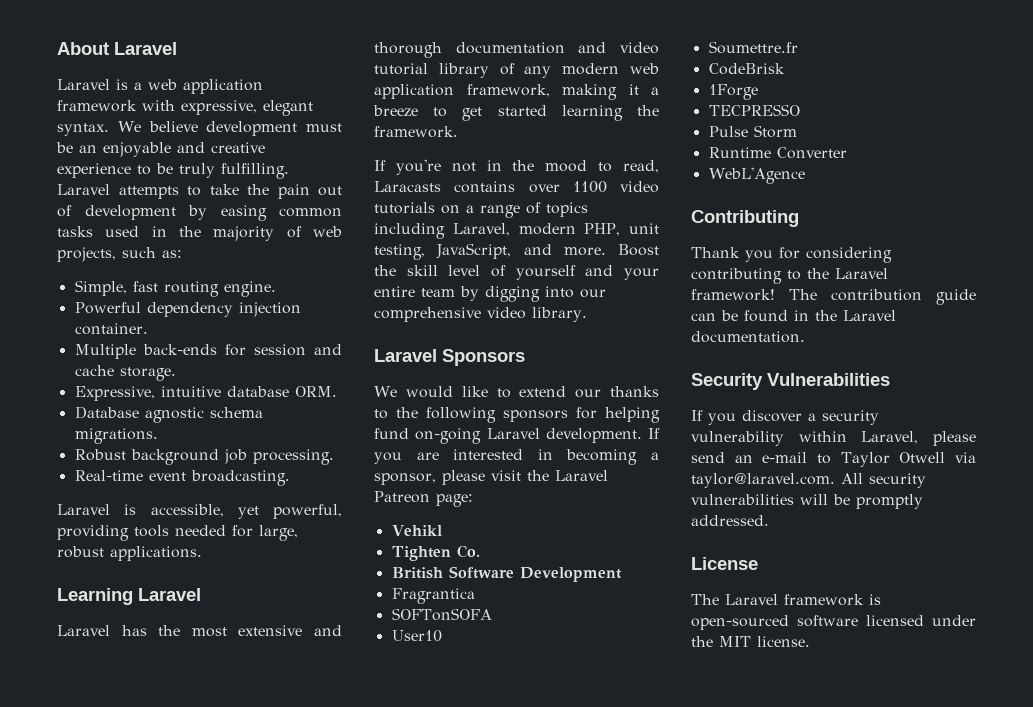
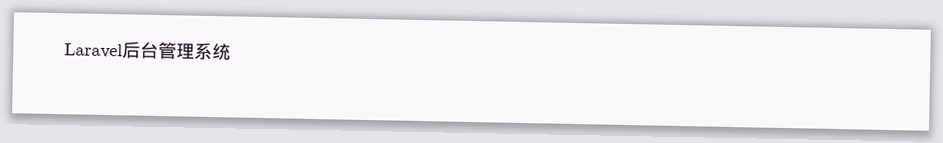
[57,42,177,55] [57,79,263,94] [57,100,313,116] [57,121,342,136] [56,142,265,157] [57,163,289,179] [57,184,342,199] [57,205,342,221] [57,226,342,241] [57,247,182,262] [74,280,276,297] [74,302,301,317] [74,323,148,335] [74,344,342,359] [74,365,176,381] [74,386,337,401] [74,406,263,423] [74,428,158,444] [74,449,334,465] [74,470,290,486] [57,504,342,519] [57,525,298,541] [57,546,202,561] [57,588,201,605] [57,625,342,637] [374,42,659,58] [374,63,659,78] [374,84,659,100] [373,105,659,121] [374,126,458,138] [374,159,659,175] [374,181,659,193] [374,202,588,218] [374,223,659,239] [374,243,659,260] [374,265,659,280] [374,286,606,302] [374,307,587,322] [374,349,525,366] [374,386,659,398] [374,407,660,423] [374,428,660,444] [374,449,659,465] [374,470,608,485] [374,491,473,507] [391,525,442,536] [391,545,480,561] [391,566,622,582] [391,588,475,604] [391,608,492,621] [391,630,442,642] [708,41,798,54] [708,63,785,75] [708,84,758,100] [708,104,800,116] [708,125,797,138] [708,147,847,159] [708,167,805,184] [691,210,799,227] [691,247,892,263] [691,268,888,284] [691,289,976,305] [691,310,896,322] [691,331,805,343] [691,373,890,390] [691,410,879,425] [691,431,976,446] [691,452,976,467] [691,473,926,488] [691,494,923,509] [691,515,769,526] [691,557,758,570] [691,594,881,606] [691,615,976,630] [691,636,810,647] About Laravel // Laravel is a web application framework with expressive, elegant syntax. We believe development must be an enjoyable and creative experience to be truly fulfilling. Laravel attempts to take the pain out of development by easing common tasks used in the majority of web projects, such as: // Simple, fast routing engine. // Powerful dependency injection container. // Multiple back-ends for session and cache storage. // Expressive, intuitive database ORM. // Database agnostic schema migrations. // Robust background job processing. // Real-time event broadcasting. // Laravel is accessible, yet powerful, providing tools needed for large, robust applications. // Learning Laravel // Laravel has the most extensive and thorough documentation and video tutorial library of any modern web application framework, making it a breeze to get started learning the framework. // If you're not in the mood to read, Laracasts contains over 1100 video tutorials on a range of topics including Laravel, modern PHP, unit testing, JavaScript, and more. Boost the skill level of yourself and your entire team by digging into our comprehensive video library. // Laravel Sponsors // We would like to extend our thanks to the following sponsors for helping fund on-going Laravel development. If you are interested in becoming a sponsor, please visit the Laravel Patreon page: // Vehikl // Tighten Co. // British Software Development // Fragrantica // SOFTonSOFA // User10 // Soumettre.fr // CodeBrisk // 1Forge // TECPRESSO // Pulse Storm // Runtime Converter // WebL'Agence // Contributing // Thank you for considering contributing to the Laravel framework! The contribution guide can be found in the Laravel documentation. // Security Vulnerabilities // If you discover a security vulnerability within Laravel, please send an e-mail to Taylor Otwell via taylor@laravel.com. All security vulnerabilities will be promptly addressed. // License // The Laravel framework is open-sourced software licensed under the MIT license. -> [64,41,231,61] Laravel后台管理系统

